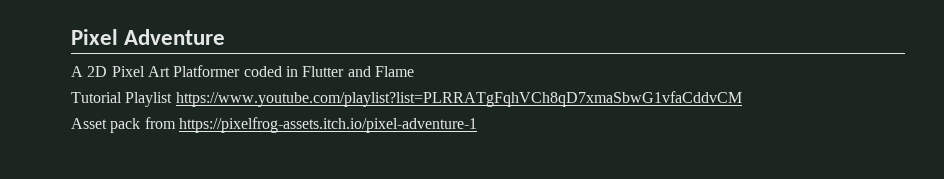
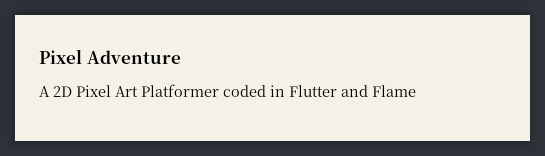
[71,91,742,107] [71,117,477,133] // Tutorial Playlist https://www.youtube.com/playlist?list=PLRRATgFqhVCh8qD7xmaSbwG1vfaCddvCM // Asset pack from https://pixelfrog-assets.itch.io/pixel-adventure-1 -> (416, 91) none

